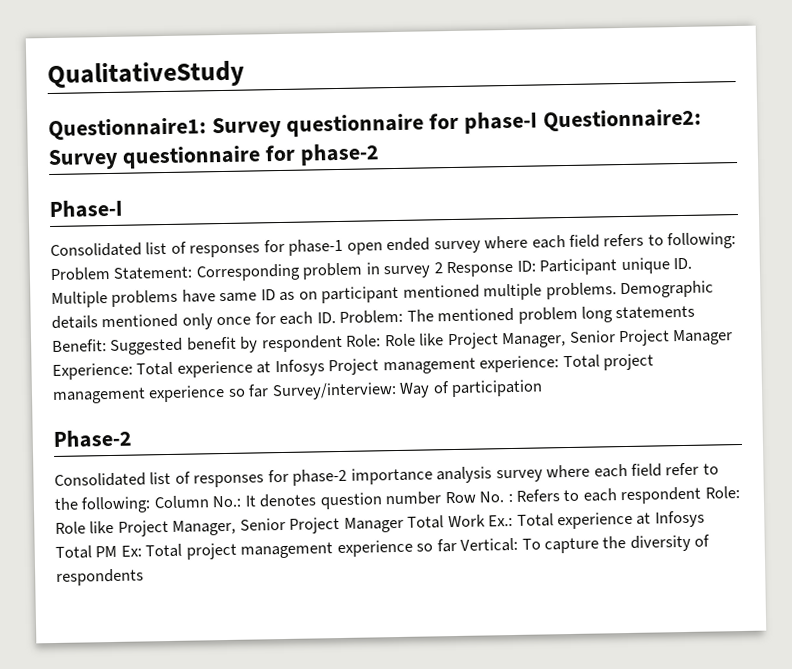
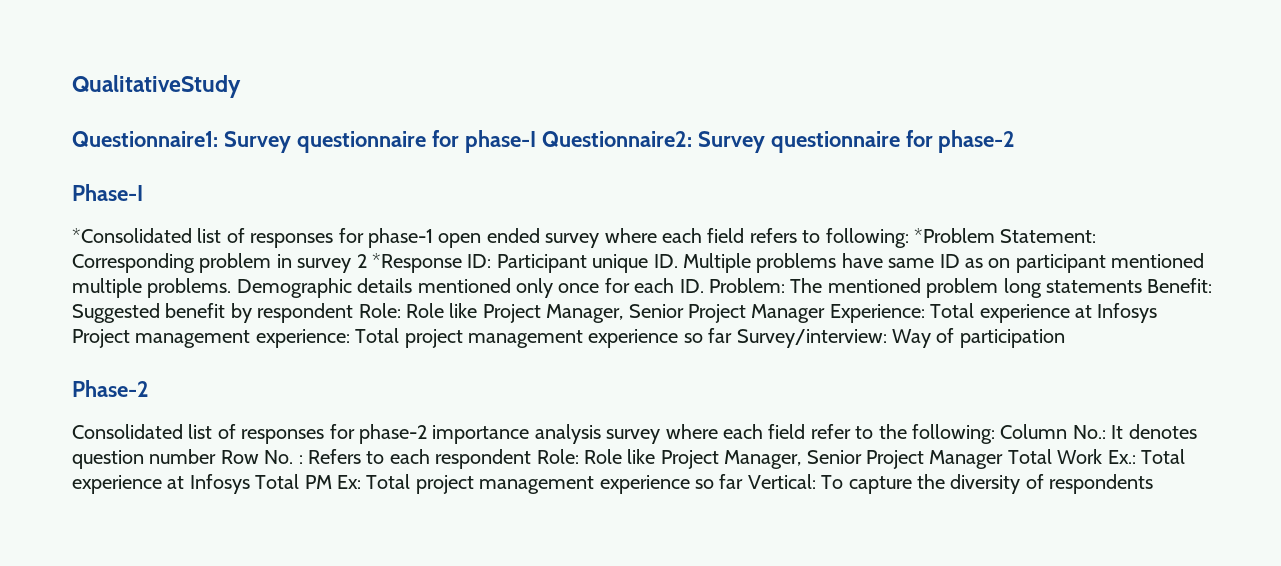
[50,242,142,258] Consolidated -> [72,228,192,243] *Consolidated
[50,266,111,282] Problem -> [913,228,995,243] *Problem
[446,260,514,278] Response -> [372,253,462,273] *Response

